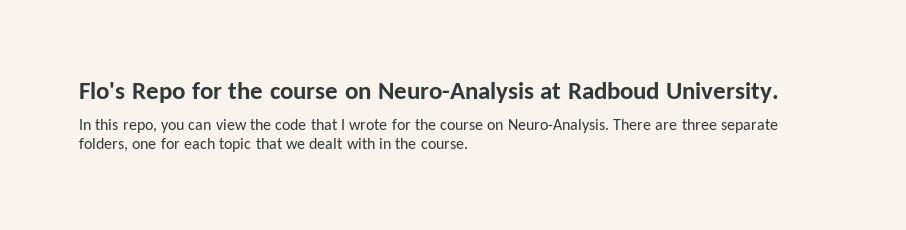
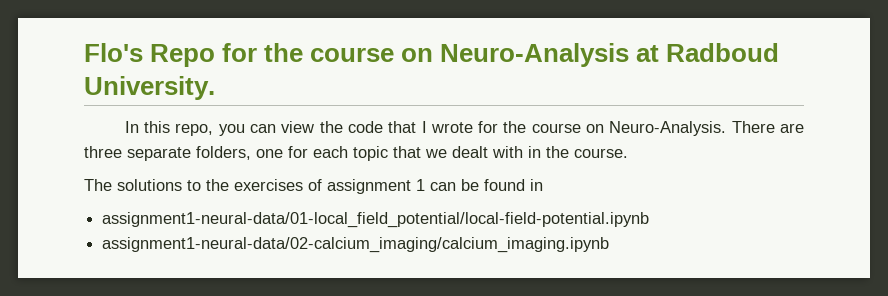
(468, 145) none -> [84,179,543,194] [102,212,650,228] [102,237,610,253] // The solutions to the exercises of assignment 1 can be found in // assignment1-neural-data/01-local_field_potential/local-field-potential.ipynb // assignment1-neural-data/02-calcium_imaging/calcium_imaging.ipynb

